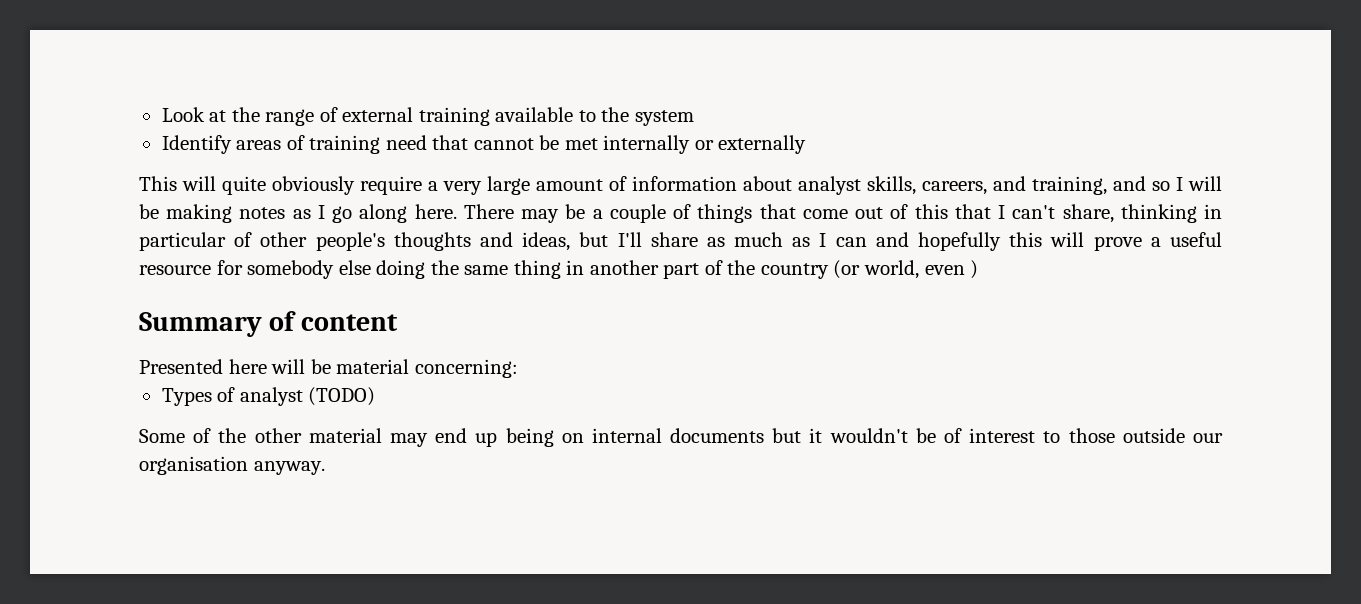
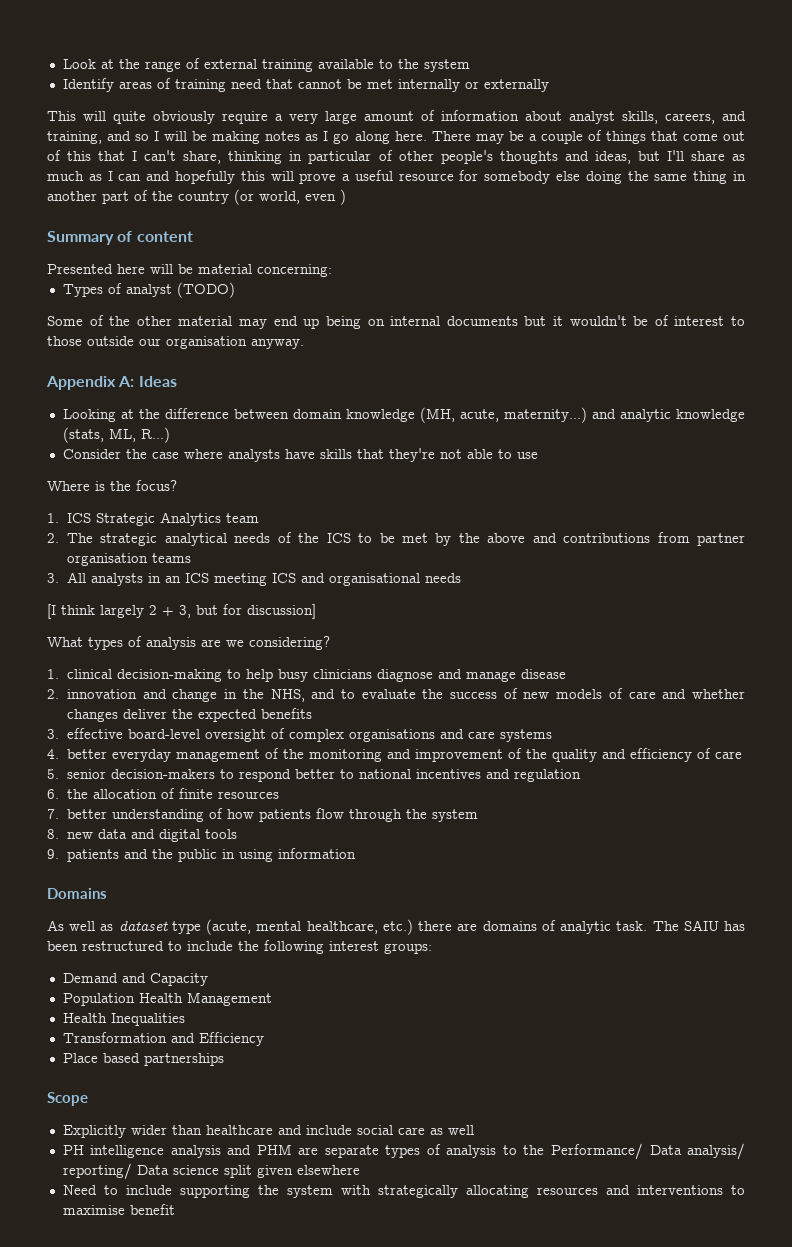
(325, 468) none -> [46,376,177,390] [62,407,745,423] [62,427,170,443] [62,448,538,462] [47,480,177,491] [47,512,260,526] [47,532,745,546] [67,553,192,566] [47,572,462,586] [47,604,316,619] [47,636,330,650] [47,669,567,682] [47,688,746,702] [67,708,313,722] [47,728,553,742] [47,748,743,762] [47,769,582,782] [47,788,280,799] [47,808,479,822] [47,829,238,842] [47,848,357,862] [47,888,107,899] [47,919,746,935] [47,940,432,954] [62,973,208,986] [62,992,272,1006] [62,1013,185,1026] [62,1032,264,1046] [62,1053,224,1066] [47,1092,88,1106] [62,1125,474,1138] [62,1143,745,1160] [62,1163,360,1180] [62,1185,745,1198] [62,1204,175,1215] // Appendix A: Ideas // Looking at the difference between domain knowledge (MH, acute, maternity...) and analytic knowledge (stats, ML, R...) // Consider the case where analysts have skills that they're not able to use // Where is the focus? // 1. ICS Strategic Analytics team // 2. The strategic analytical needs of the ICS to be met by the above and contributions from partner organisation teams // 3. All analysts in an ICS meeting ICS and organisational needs // [I think largely 2 + 3, but for discussion] // What types of analysis are we considering? // 1. clinical decision-making to help busy clinicians diagnose and manage disease // 2. innovation and change in the NHS, and to evaluate the success of new models of care and whether changes deliver the expected benefits // 3. effective board-level oversight of complex organisations and care systems // 4. better everyday management of the monitoring and improvement of the quality and efficiency of care // 5. senior decision-makers to respond better to national incentives and regulation // 6. the allocation of finite resources // 7. better understanding of how patients flow through the system // 8. new data and digital tools // 9. patients and the public in using information // Domains // As well as dataset type (acute, mental healthcare, etc.) there are domains of analytic task. The SAIU has been restructured to include the following interest groups: // Demand and Capacity // Population Health Management // Health Inequalities // Transformation and Efficiency // Place based partnerships // Scope // Explicitly wider than healthcare and include social care as well // PH intelligence analysis and PHM are separate types of analysis to the Performance/ Data analysis/ reporting/ Data science split given elsewhere // Need to include supporting the system with strategically allocating resources and interventions to maximise benefit

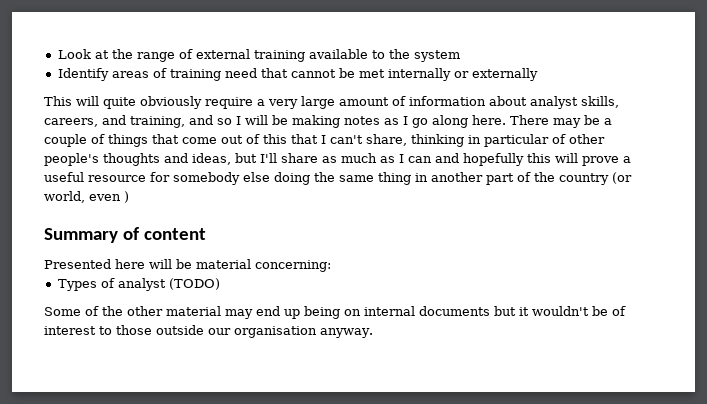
[46,376,177,390] [62,407,745,423] [62,427,170,443] [62,448,538,462] [47,480,177,491] [47,512,260,526] [47,532,745,546] [67,553,192,566] [47,572,462,586] [47,604,316,619] [47,636,330,650] [47,669,567,682] [47,688,746,702] [67,708,313,722] [47,728,553,742] [47,748,743,762] [47,769,582,782] [47,788,280,799] [47,808,479,822] [47,829,238,842] [47,848,357,862] [47,888,107,899] [47,919,746,935] [47,940,432,954] [62,973,208,986] [62,992,272,1006] [62,1013,185,1026] [62,1032,264,1046] [62,1053,224,1066] [47,1092,88,1106] [62,1125,474,1138] [62,1143,745,1160] [62,1163,360,1180] [62,1185,745,1198] [62,1204,175,1215] // Appendix A: Ideas // Looking at the difference between domain knowledge (MH, acute, maternity...) and analytic knowledge (stats, ML, R...) // Consider the case where analysts have skills that they're not able to use // Where is the focus? // 1. ICS Strategic Analytics team // 2. The strategic analytical needs of the ICS to be met by the above and contributions from partner organisation teams // 3. All analysts in an ICS meeting ICS and organisational needs // [I think largely 2 + 3, but for discussion] // What types of analysis are we considering? // 1. clinical decision-making to help busy clinicians diagnose and manage disease // 2. innovation and change in the NHS, and to evaluate the success of new models of care and whether changes deliver the expected benefits // 3. effective board-level oversight of complex organisations and care systems // 4. better everyday management of the monitoring and improvement of the quality and efficiency of care // 5. senior decision-makers to respond better to national incentives and regulation // 6. the allocation of finite resources // 7. better understanding of how patients flow through the system // 8. new data and digital tools // 9. patients and the public in using information // Domains // As well as dataset type (acute, mental healthcare, etc.) there are domains of analytic task. The SAIU has been restructured to include the following interest groups: // Demand and Capacity // Population Health Management // Health Inequalities // Transformation and Efficiency // Place based partnerships // Scope // Explicitly wider than healthcare and include social care as well // PH intelligence analysis and PHM are separate types of analysis to the Performance/ Data analysis/ reporting/ Data science split given elsewhere // Need to include supporting the system with strategically allocating resources and interventions to maximise benefit -> (373, 333) none

